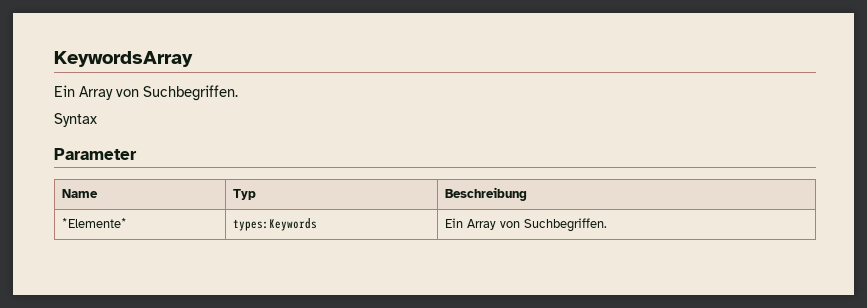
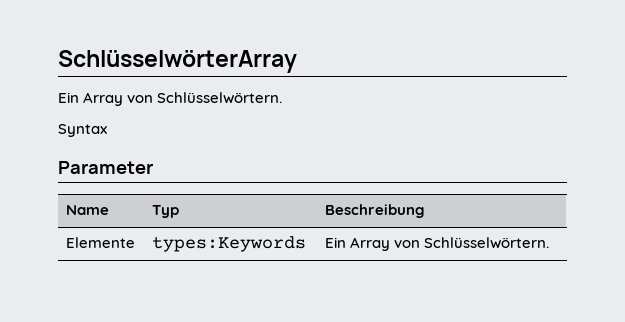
[54,51,193,67] [54,85,238,101] KeywordsArray // Ein Array von Suchbegriffen. -> [58,50,297,73] [58,92,283,106] SchlüsselwörterArray // Ein Array von Schlüsselwörtern.
[62,218,128,228] *Elemente* -> [65,237,135,248] Elemente
[524,218,608,232] Suchbegriffen. -> [423,237,549,249] Schlüsselwörtern.

